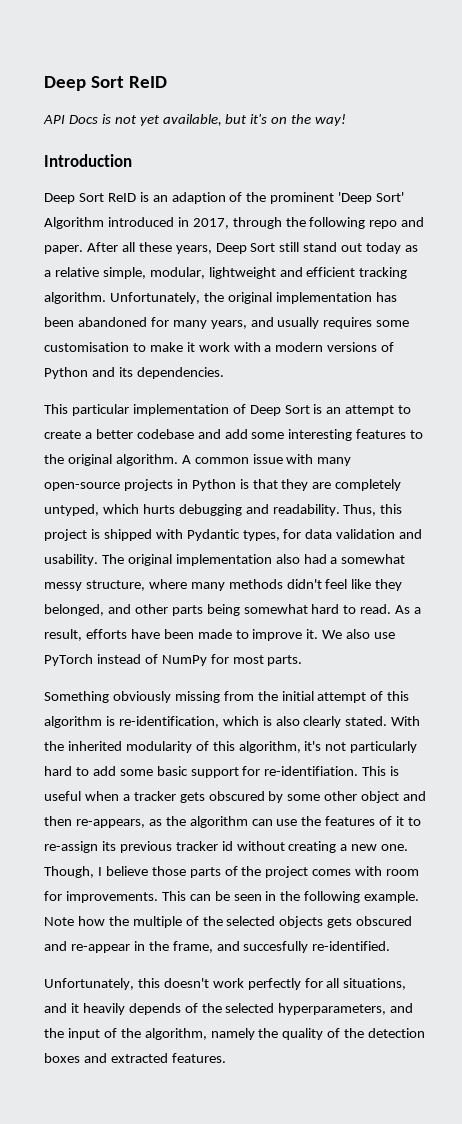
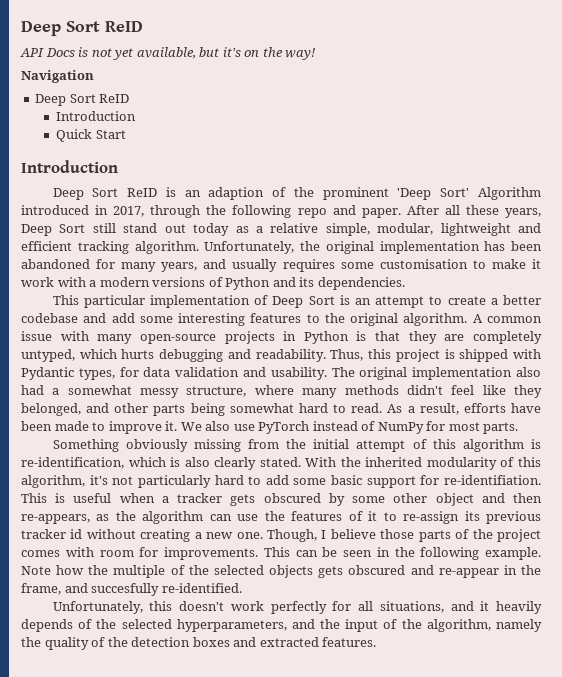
(347, 120) none -> [21,70,94,83] [35,94,130,106] [56,111,137,121] [56,129,126,142] // Navigation // Deep Sort ReID // Introduction // Quick Start

